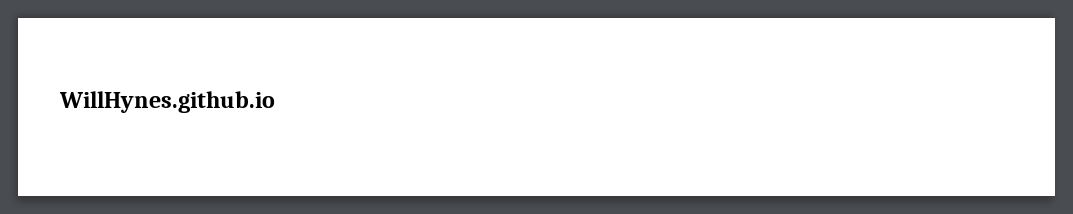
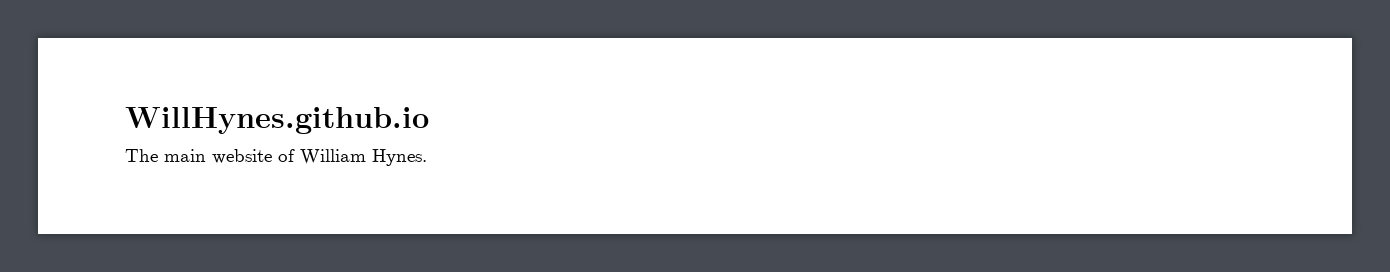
(275, 102) none -> [125,149,427,166] // The main website of William Hynes.

